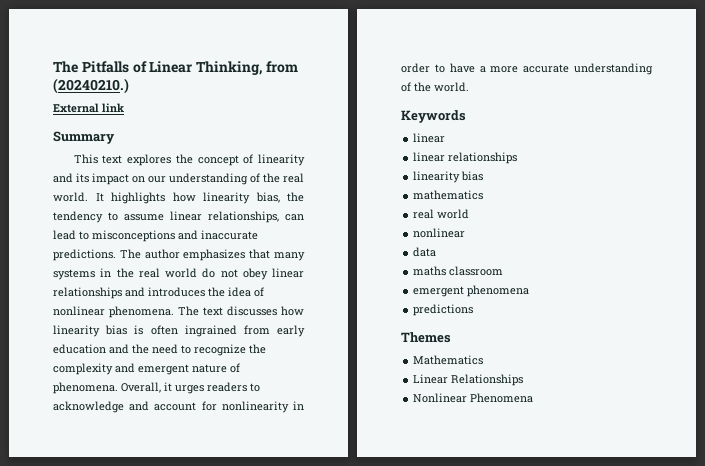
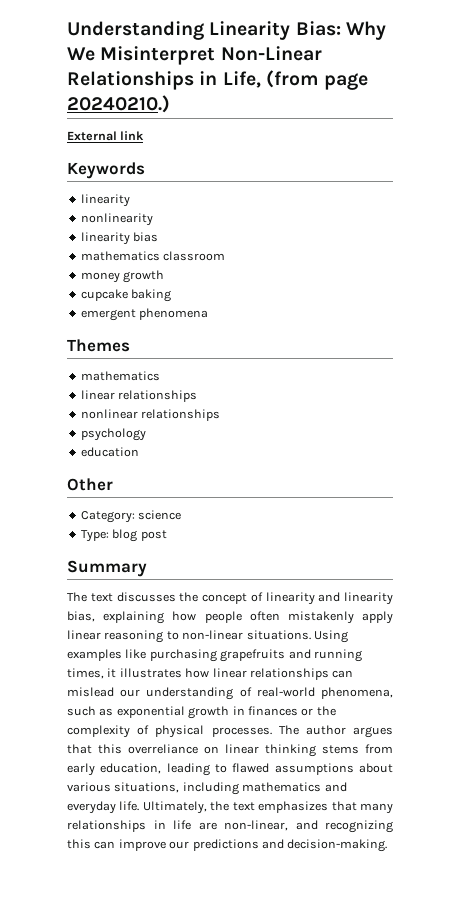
[53,61,298,75] [53,78,129,94] [53,103,124,113] [53,131,115,144] [73,154,172,166] The Pitfalls of Linear Thinking, from (20240210.) // External link // Summary // This text explores -> [67,21,386,40] [67,46,322,65] [67,70,369,90] [67,95,170,113] [67,131,145,141] [67,162,145,179] [80,194,130,207] [80,213,153,226] [80,232,159,245] [80,251,226,261] [80,270,165,283] [80,289,172,302] [80,308,209,321] [67,339,130,352] [80,371,160,381] [80,390,198,402] [80,409,221,421] [80,428,146,441] [80,447,139,457] [67,478,113,491] [80,510,182,523] [80,529,167,542] [67,560,147,577] [67,592,176,602] Understanding Linearity Bias: Why We Misinterpret Non-Linear Relationships in Life, (from page 20240210.) // External link // Keywords // linearity // nonlinearity // linearity bias // mathematics classroom // money growth // cupcake baking // emergent phenomena // Themes // mathematics // linear relationships // nonlinear relationships // psychology // education // Other // Category: science // Type: blog post // Summary // The text discusses
[76,173,304,185] [53,192,304,204] [53,211,304,223] [53,230,258,242] [53,249,305,261] [53,268,304,280] [53,287,264,299] [53,306,304,318] [53,325,305,337] [53,344,266,356] [53,363,240,375] [53,382,260,394] [53,401,304,413] [401,63,653,75] [401,82,469,92] [401,110,466,123] [413,133,446,143] [413,152,518,164] [413,171,484,183] [413,190,484,200] [413,209,470,219] [413,228,466,238] [413,247,437,257] [413,266,504,276] [413,285,530,297] [413,304,474,316] [401,332,451,343] [413,355,484,365] [413,374,524,386] [413,393,534,403] its impact on our understanding of the real world. It highlights how linearity bias, the tendency to assume linear relationships, can lead to misconceptions and inaccurate predictions. The author emphasizes that many systems in the real world do not obey linear relationships and introduces the idea of nonlinear phenomena. The text discusses how linearity bias is often ingrained from early education and the need to recognize the complexity and emergent nature of phenomena. Overall, it urges readers to acknowledge and account for nonlinearity in order to have a more accurate understanding of the world. // Keywords // linear // linear relationships // linearity bias // mathematics // real world // nonlinear // data // maths classroom // emergent phenomena // predictions // Themes // Mathematics // Linear Relationships // Nonlinear Phenomena -> [344,592,393,605] [67,611,393,624] [67,630,348,643] [67,649,362,662] [67,668,354,680] [67,687,393,700] [67,706,336,719] [67,725,393,738] [67,744,393,757] [67,763,394,776] [67,782,347,795] [67,801,393,814] [67,820,393,833] [67,839,388,852] linearity bias, explaining how people often mistakenly apply linear reasoning to non-linear situations. Using examples like purchasing grapefruits and running times, it illustrates how linear relationships can mislead our understanding of real-world phenomena, such as exponential growth in finances or the complexity of physical processes. The author argues that this overreliance on linear thinking stems from early education, leading to flawed assumptions about various situations, including mathematics and everyday life. Ultimately, the text emphasizes that many relationships in life are non-linear, and recognizing this can improve our predictions and decision-making.

